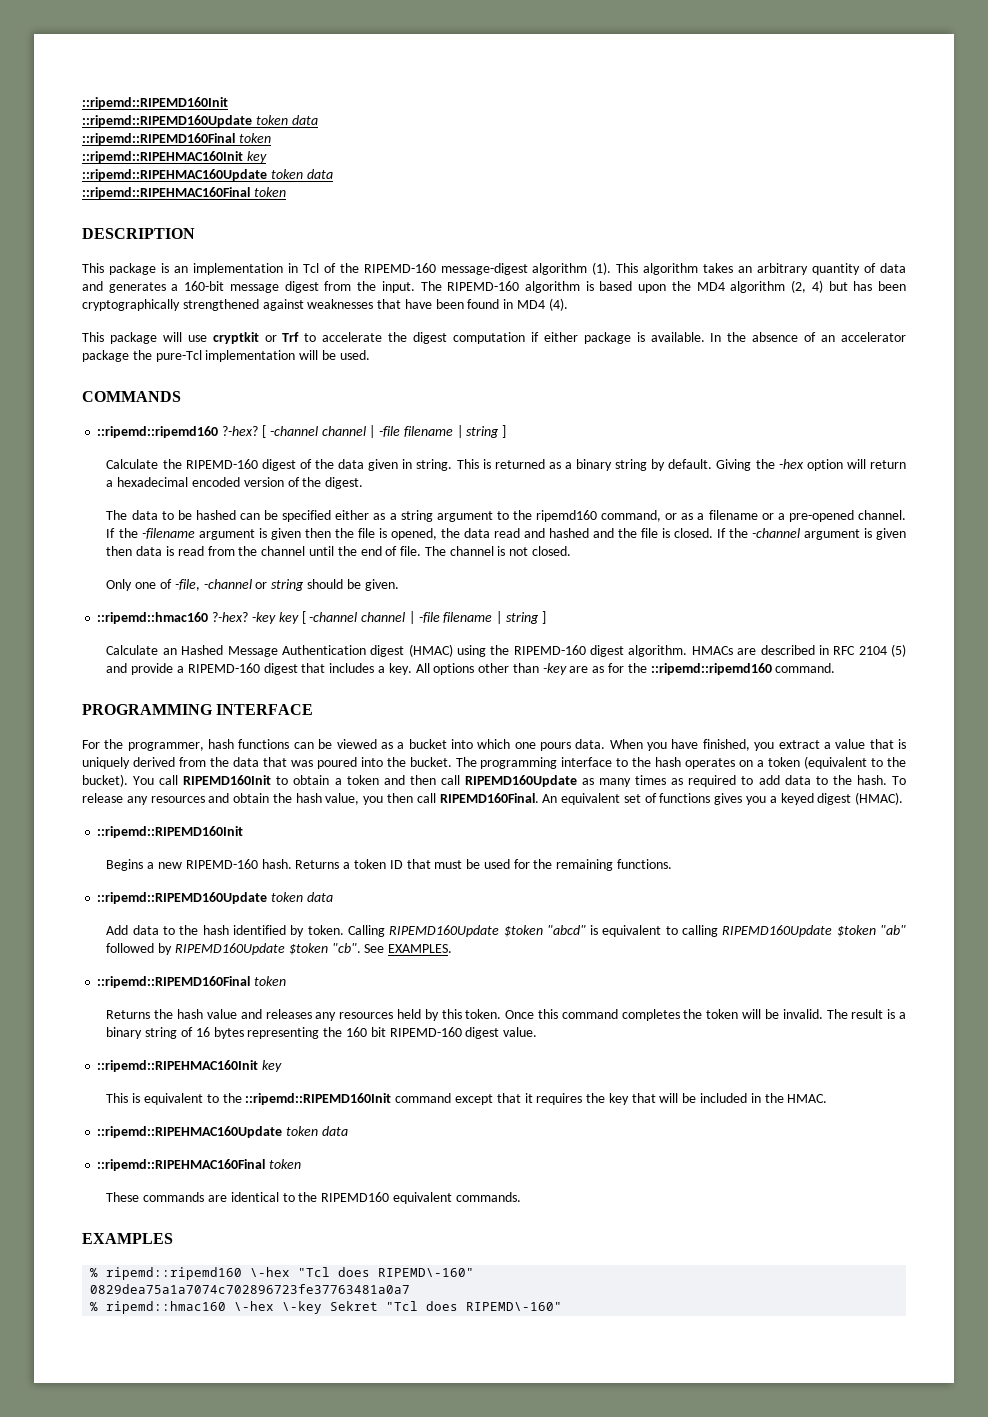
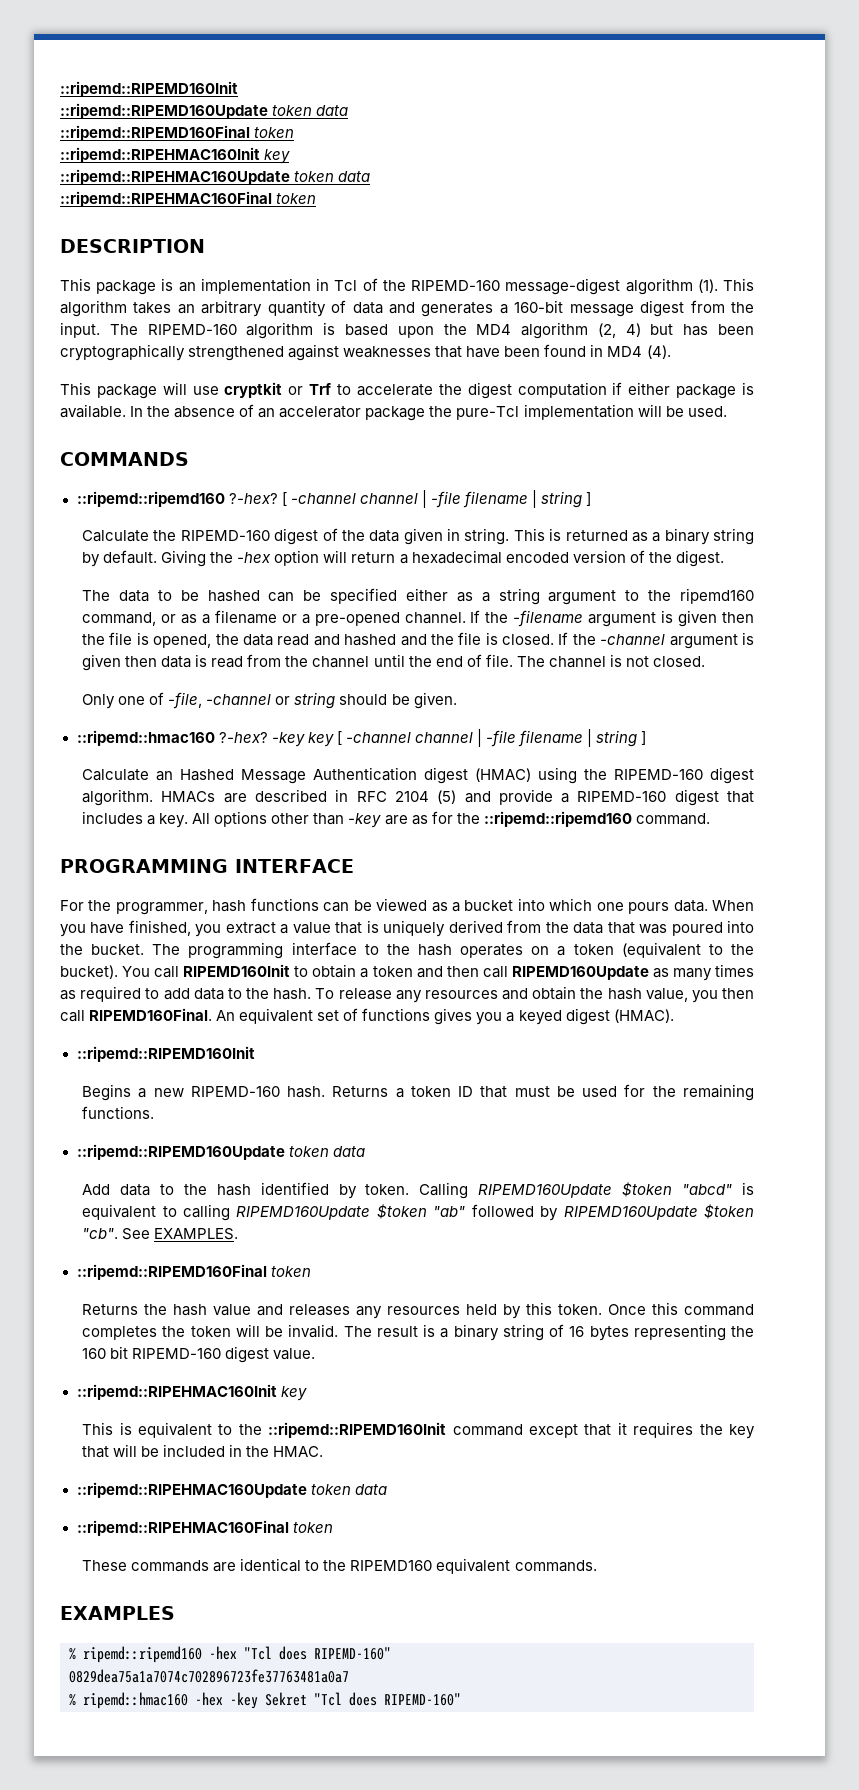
[250,1267,475,1277] \-hex "Tcl does RIPEMD\-160" -> [209,1646,391,1660] -hex "Tcl does RIPEMD-160"
[234,1301,323,1314] \-hex \-key -> [195,1692,258,1709] -hex -key
[466,1302,563,1311] RIPEMD\-160" -> [384,1693,461,1706] RIPEMD-160"

